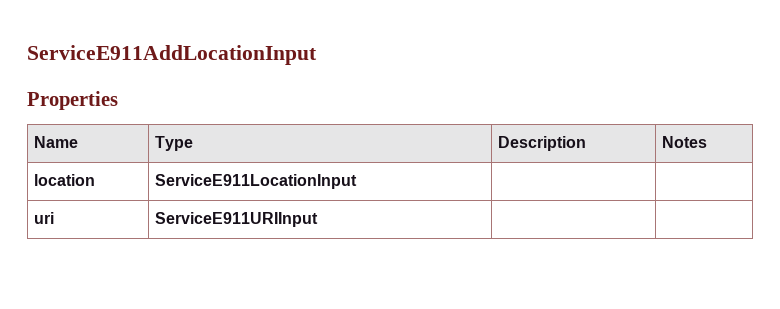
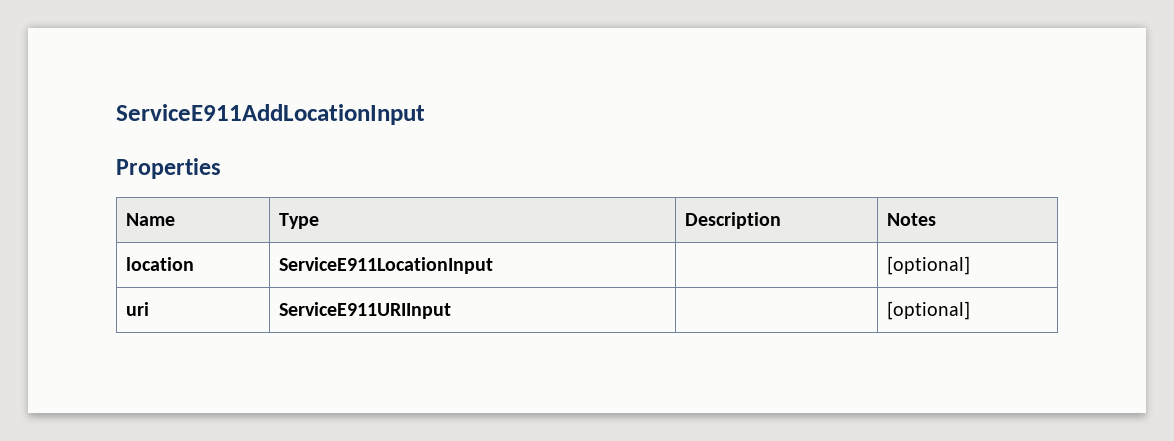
(358, 181) none -> [887,256,971,275] [optional]
(319, 219) none -> [887,301,971,320] [optional]

